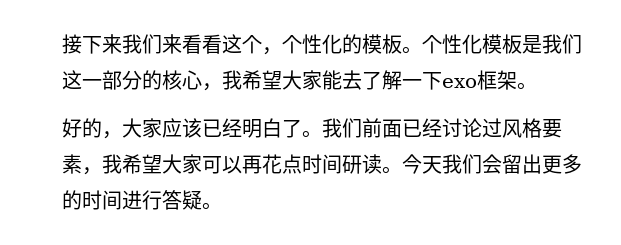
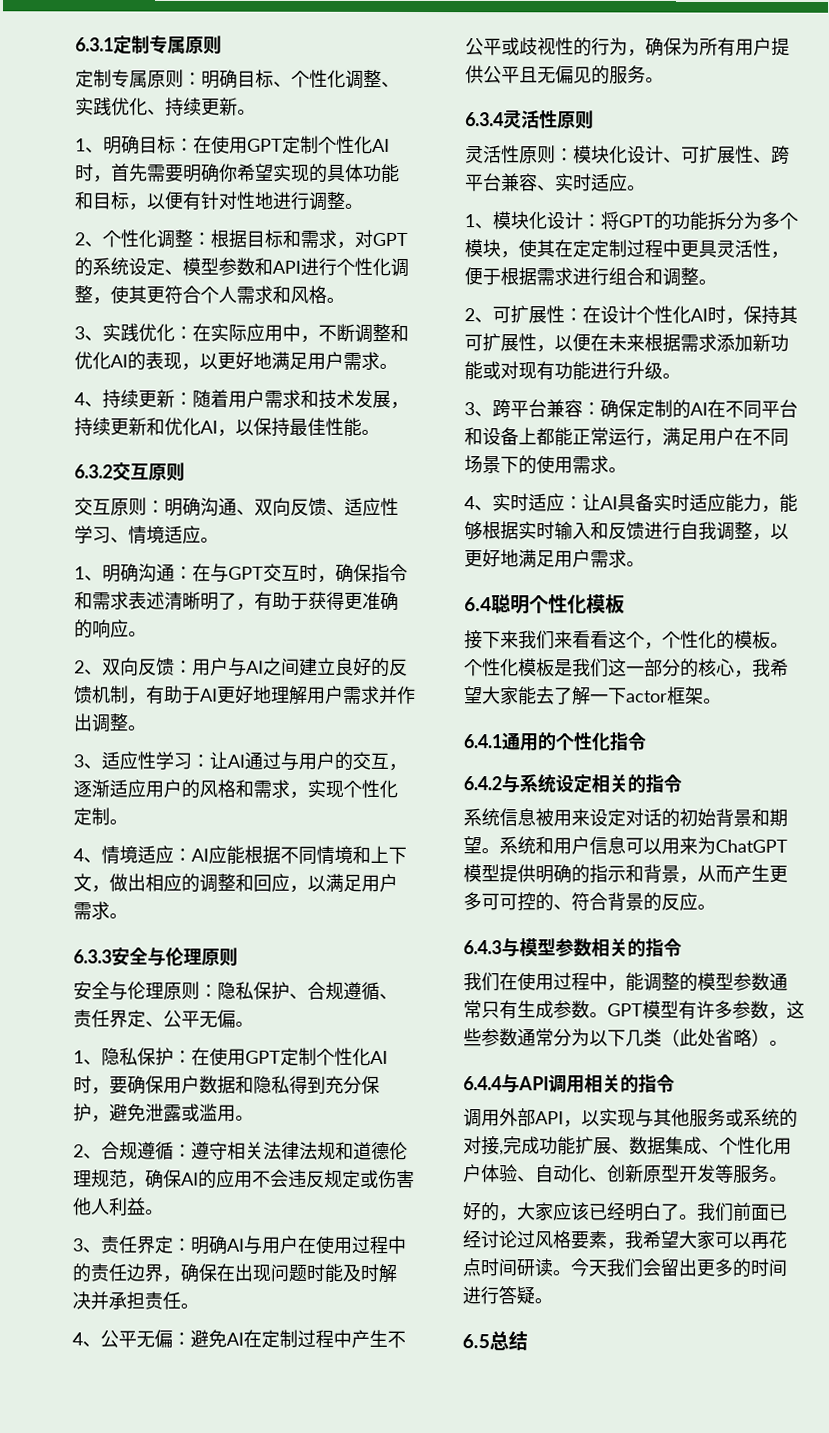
(62, 44) none -> [75,34,222,55] [75,69,400,89] [75,97,256,117] [75,135,390,155] [75,163,400,183] [74,191,363,211] [74,229,408,249] [74,257,409,277] [74,285,345,305] [74,323,409,343] [74,351,398,371] [74,389,409,409] [74,417,380,437] [74,462,185,482] [74,497,399,517] [74,525,219,545] [74,563,408,583] [74,591,399,611] [74,619,147,639] [74,657,408,677] [74,685,416,705] [73,713,146,733] [73,751,407,771] [73,779,398,799] [73,807,128,826] [73,845,407,865] [73,873,398,893] [73,901,128,920] [73,946,238,967] [73,981,398,1001] [73,1009,254,1029] [73,1047,388,1066] [73,1075,380,1095] [73,1103,254,1123] [73,1141,408,1160] [73,1169,415,1189] [73,1197,164,1216] [72,1235,407,1255] [72,1263,397,1283] [72,1291,199,1310] [72,1329,406,1349] [465,37,790,57] [465,65,664,85] [465,110,594,130] [465,145,790,165] [465,173,646,192] [464,211,798,231] [464,239,789,259] [464,267,717,287] [464,305,798,325] [464,333,789,353] [464,361,681,381] [464,399,798,419] [464,427,789,447] [464,455,627,475] [464,493,798,513] [464,521,789,541] [464,549,645,568] [464,594,625,615] 6.3.1定制专属原则 // 定制专属原则：明确目标、个性化调整、实践优化、持续更新。 // 1、明确目标：在使用GPT定制个性化AI时，首先需要明确你希望实现的具体功能和目标，以便有针对性地进行调整。 // 2、个性化调整：根据目标和需求，对GPT的系统设定、模型参数和API进行个性化调整，使其更符合个人需求和风格。 // 3、实践优化：在实际应用中，不断调整和优化AI的表现，以更好地满足用户需求。 // 4、持续更新：随着用户需求和技术发展，持续更新和优化AI，以保持最佳性能。 // 6.3.2交互原则 // 交互原则：明确沟通、双向反馈、适应性学习、情境适应。 // 1、明确沟通：在与GPT交互时，确保指令和需求表述清晰明了，有助于获得更准确的响应。 // 2、双向反馈：用户与AI之间建立良好的反馈机制，有助于AI更好地理解用户需求并作出调整。 // 3、适应性学习：让AI通过与用户的交互，逐渐适应用户的风格和需求，实现个性化定制。 // 4、情境适应：AI应能根据不同情境和上下文，做出相应的调整和回应，以满足用户需求。 // 6.3.3安全与伦理原则 // 安全与伦理原则：隐私保护、合规遵循、责任界定、公平无偏。 // 1、隐私保护：在使用GPT定制个性化AI时，要确保用户数据和隐私得到充分保护，避免泄露或滥用。 // 2、合规遵循：遵守相关法律法规和道德伦理规范，确保AI的应用不会违反规定或伤害他人利益。 // 3、责任界定：明确AI与用户在使用过程中的责任边界，确保在出现问题时能及时解决并承担责任。 // 4、公平无偏：避免AI在定制过程中产生不公平或歧视性的行为，确保为所有用户提供公平且无偏见的服务。 // 6.3.4灵活性原则 // 灵活性原则：模块化设计、可扩展性、跨平台兼容、实时适应。 // 1、模块化设计：将GPT的功能拆分为多个模块，使其在定定制过程中更具灵活性，便于根据需求进行组合和调整。 // 2、可扩展性：在设计个性化AI时，保持其可扩展性，以便在未来根据需求添加新功能或对现有功能进行升级。 // 3、跨平台兼容：确保定制的AI在不同平台和设备上都能正常运行，满足用户在不同场景下的使用需求。 // 4、实时适应：让AI具备实时适应能力，能够根据实时输入和反馈进行自我调整，以更好地满足用户需求。 // 6.4聪明个性化模板 //
[442,78,477,88] exo -> [626,690,668,703] actor
(537, 86) none -> [463,731,646,752] [463,773,682,794] [463,808,788,828] [463,836,788,855] [463,864,788,884] [463,892,716,912] [463,937,682,958] [463,972,788,992] [463,1000,805,1020] [463,1028,788,1047] [463,1073,675,1094] [463,1108,798,1128] [463,1136,792,1156] [463,1164,788,1184] // 6.4.1通用的个性化指令 // 6.4.2与系统设定相关的指令 // 系统信息被用来设定对话的初始背景和期望。系统和用户信息可以用来为ChatGPT模型提供明确的指示和背景，从而产生更多可可控的、符合背景的反应。 // 6.4.3与模型参数相关的指令 // 我们在使用过程中，能调整的模型参数通常只有生成参数。GPT模型有许多参数，这些参数通常分为以下几类（此处省略）。 // 6.4.4与API调用相关的指令 // 调用外部API，以实现与其他服务或系统的对接,完成功能扩展、数据集成、个性化用户体验、自动化、创新原型开发等服务。
(222, 206) none -> [462,1331,528,1351] // 6.5总结

